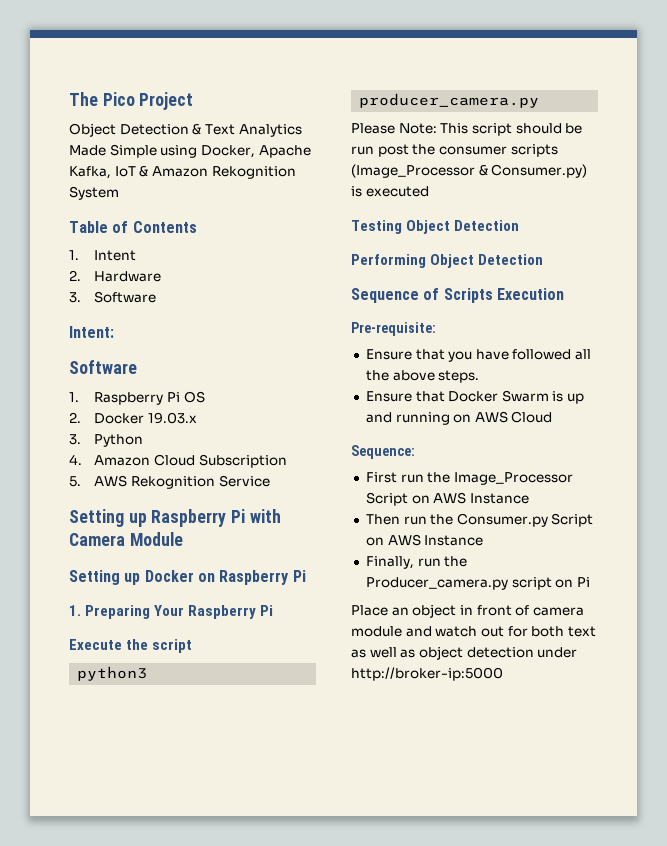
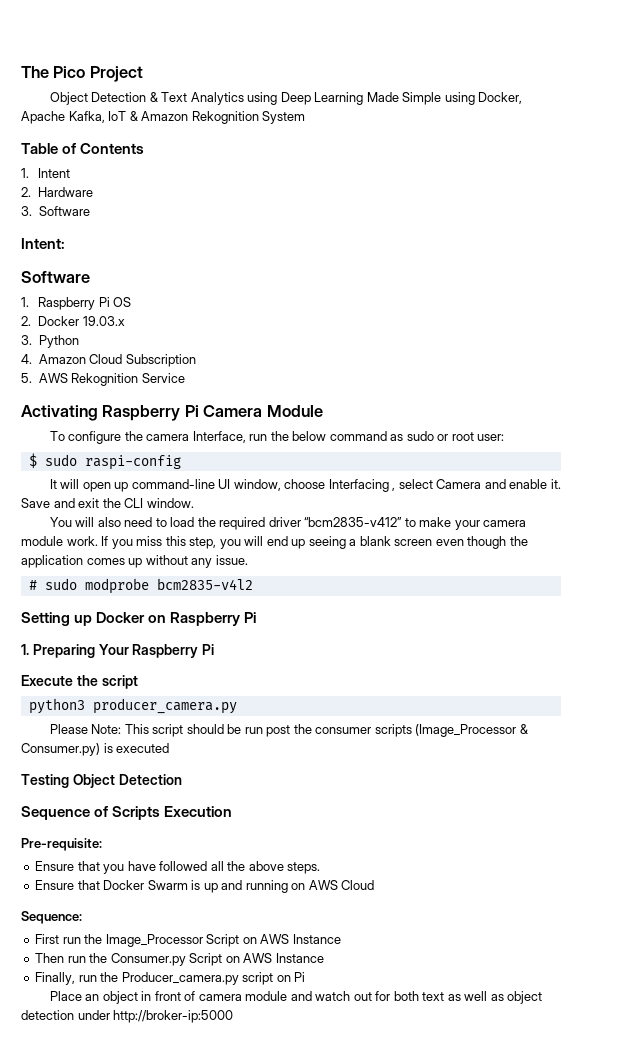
(302, 130) none -> [247,92,364,105] using Deep Learning
[69,509,281,527] Setting up Raspberry Pi with -> [21,405,199,421] Activating Raspberry Pi
(183, 539) none -> [49,431,505,444] [28,453,181,470] [49,479,561,492] [21,498,194,508] [49,517,527,530] [21,536,528,549] [21,555,248,568] [28,578,253,594] // To configure the camera Interface, run the below command as sudo or root user: // $ sudo raspi-config // It will open up command-line UI window, choose Interfacing , select Camera and enable it. Save and exit the CLI window. // You will also need to load the required driver “bcm2835-v412” to make your camera module work. If you miss this step, you will end up seeing a blank screen even though the application comes up without any issue. // # sudo modprobe bcm2835-v4l2
[351,254,544,268] // Performing Object Detection -> (182, 779) none

